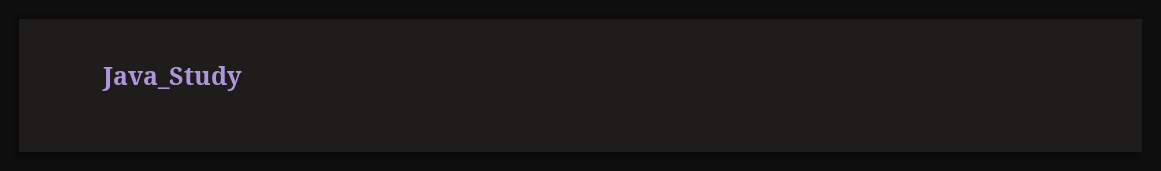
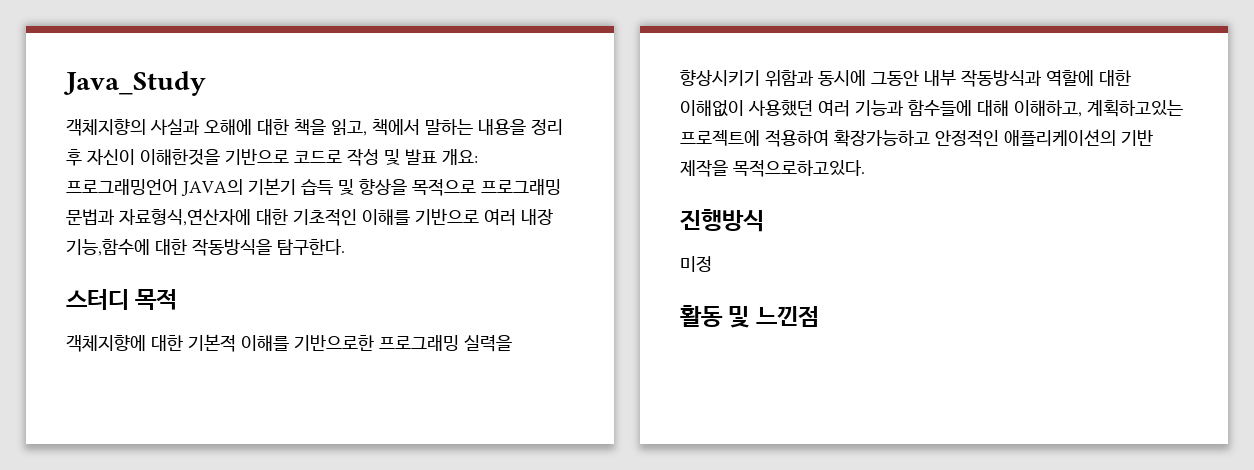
(242, 78) none -> [66,119,563,136] [66,148,478,166] [66,178,561,196] [66,209,553,226] [66,238,345,256] [66,289,178,310] [66,334,512,352] [680,69,1131,87] [680,99,1183,117] [680,129,1153,147] [680,159,865,177] [680,209,764,232] [680,256,712,272] [680,305,819,328] // 객체지향의 사실과 오해에 대한 책을 읽고, 책에서 말하는 내용을 정리 후 자신이 이해한것을 기반으로 코드로 작성 및 발표 개요: 프로그래밍언어 JAVA의 기본기 습득 및 향상을 목적으로 프로그래밍 문법과 자료형식,연산자에 대한 기초적인 이해를 기반으로 여러 내장 기능,함수에 대한 작동방식을 탐구한다. // 스터디 목적 // 객체지향에 대한 기본적 이해를 기반으로한 프로그래밍 실력을 향상시키기 위함과 동시에 그동안 내부 작동방식과 역할에 대한 이해없이 사용했던 여러 기능과 함수들에 대해 이해하고, 계획하고있는 프로젝트에 적용하여 확장가능하고 안정적인 애플리케이션의 기반 제작을 목적으로하고있다. // 진행방식 // 미정 // 활동 및 느낀점

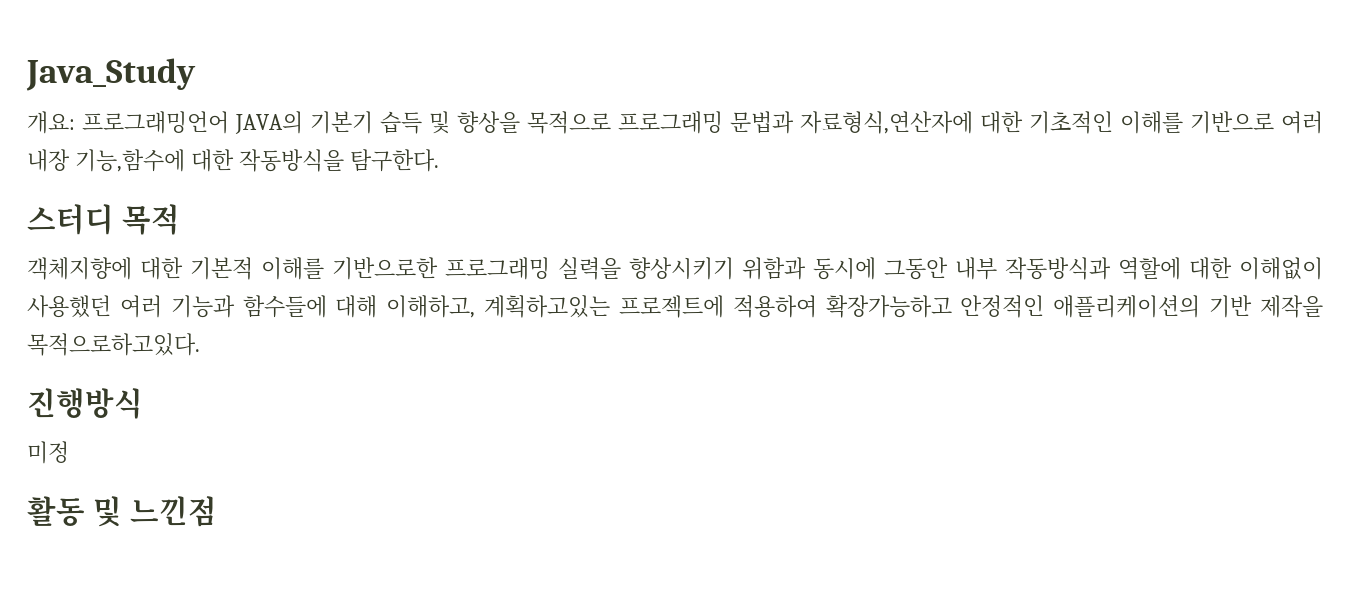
[66,119,563,136] [66,148,437,166] 객체지향의 사실과 오해에 대한 책을 읽고, 책에서 말하는 내용을 정리 후 자신이 이해한것을 기반으로 코드로 작성 및 발표 -> (196, 74) none

